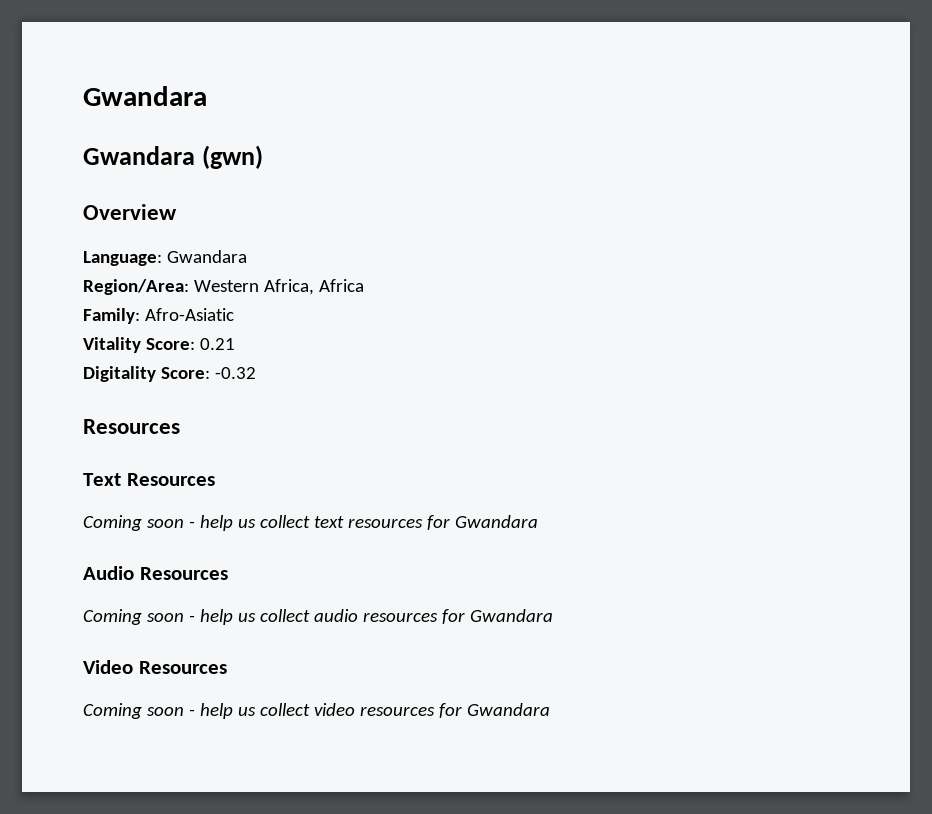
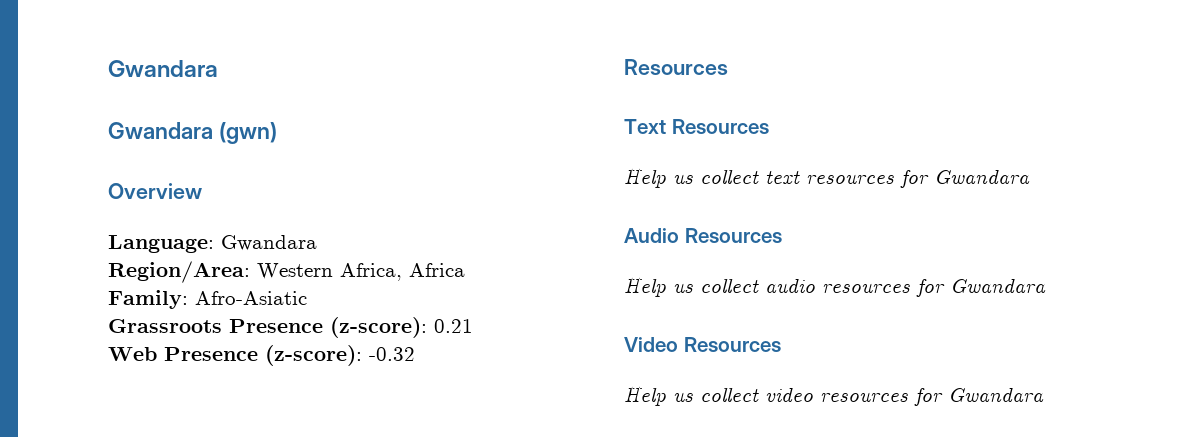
[83,337,235,353] [83,366,210,382] Vitality Score: 0.21 // Digitality Score: -> [108,317,473,338] [108,345,362,366] Grassroots Presence (z-score): 0.21 // Web Presence (z-score):
[83,515,233,531] Coming soon - help -> [624,168,666,188] Help
[83,609,233,625] Coming soon - help -> [624,277,666,297] Help
[83,703,233,719] Coming soon - help -> [624,386,666,406] Help

